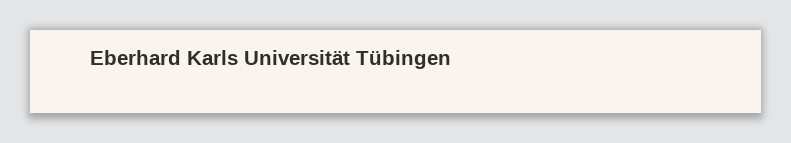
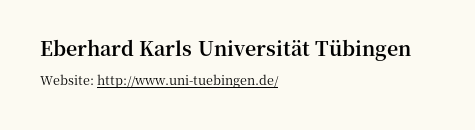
(451, 59) none -> [40,74,280,88] // Website: http://www.uni-tuebingen.de/

